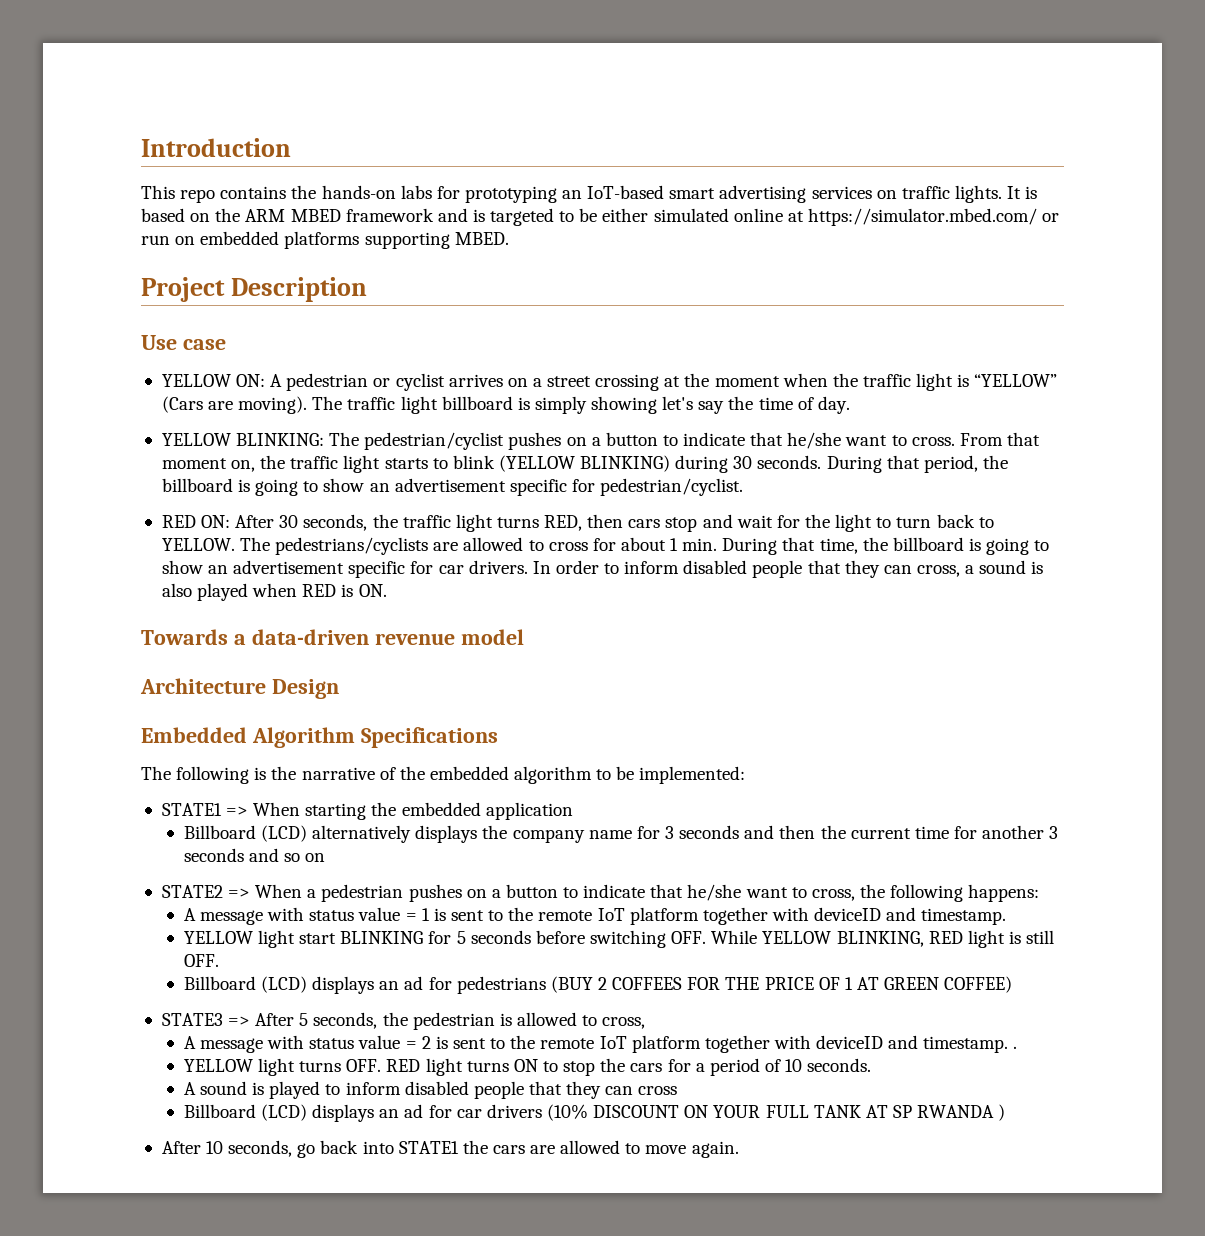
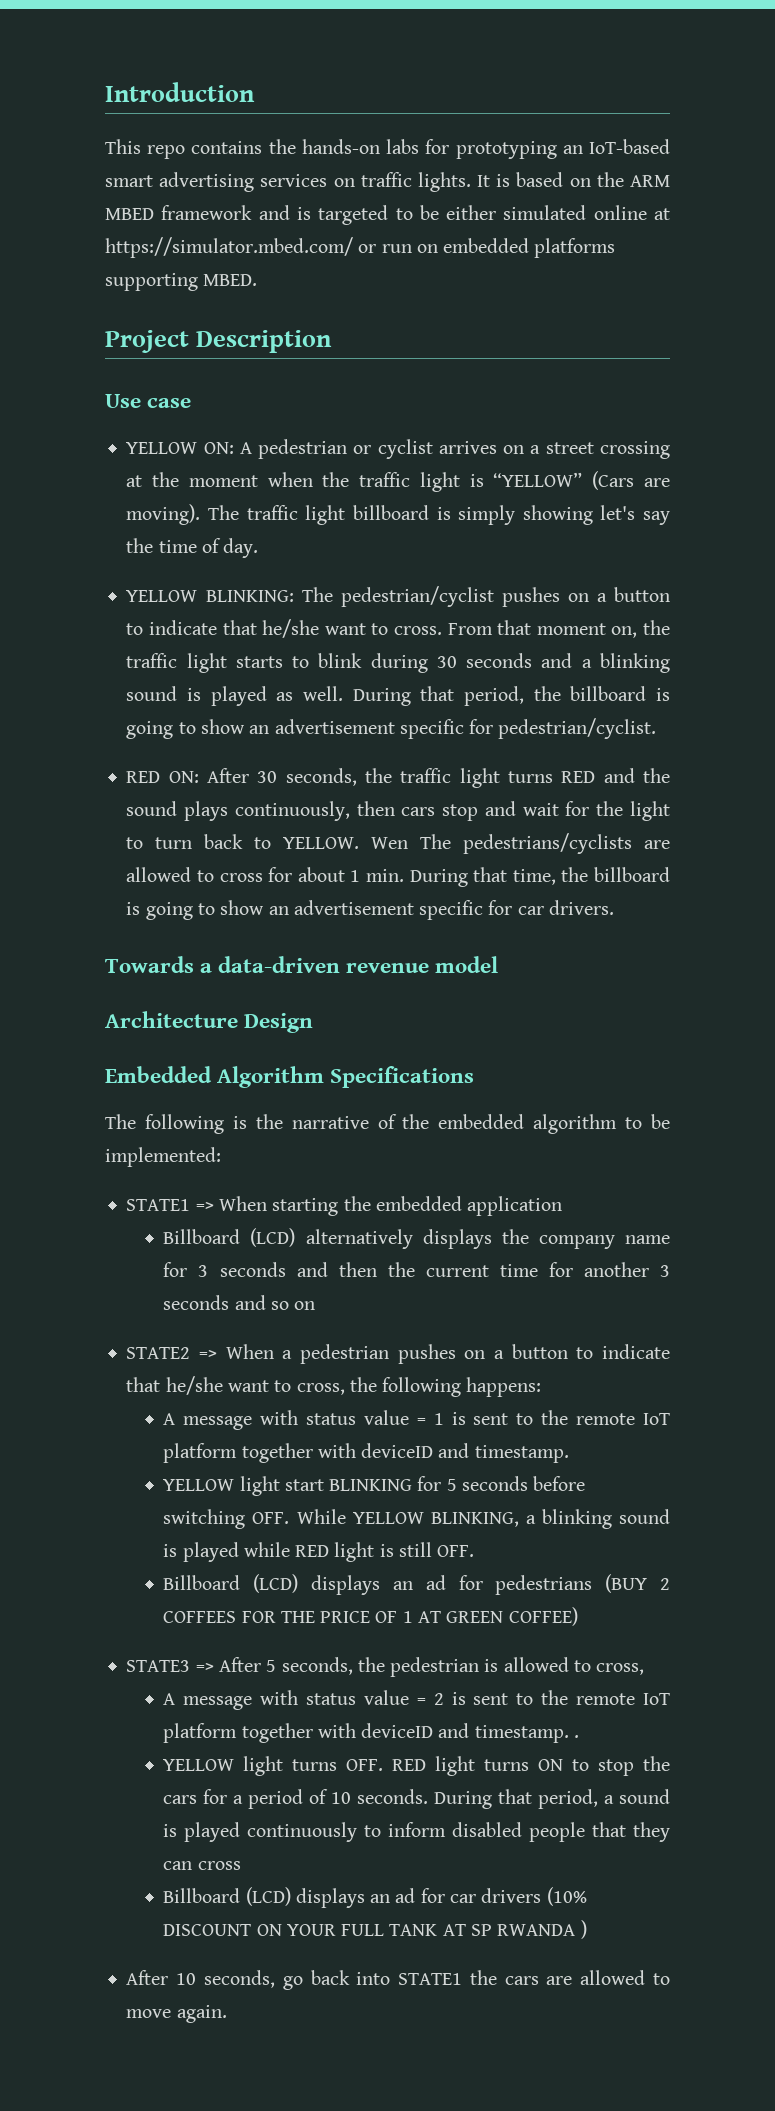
[498,455,822,473] (YELLOW BLINKING) during 30 seconds. -> [370,653,670,673] [126,686,344,706] during 30 seconds and a blinking sound is played as well.
[544,515,583,531] RED, -> [561,768,670,783] [126,801,350,821] RED and the sound plays continuously,
(235, 544) none -> [371,837,409,849] Wen
[532,560,1044,578] [161,583,387,601] In order to inform disabled people that they can cross, a sound is also played when RED is ON. -> (614, 907) none
(924, 939) none -> [525,1509,670,1529] [163,1542,290,1562] a blinking sound is played while
[183,1081,321,1099] // A sound is played -> [434,1789,670,1809] [163,1822,358,1842] During that period, a sound is played continuously

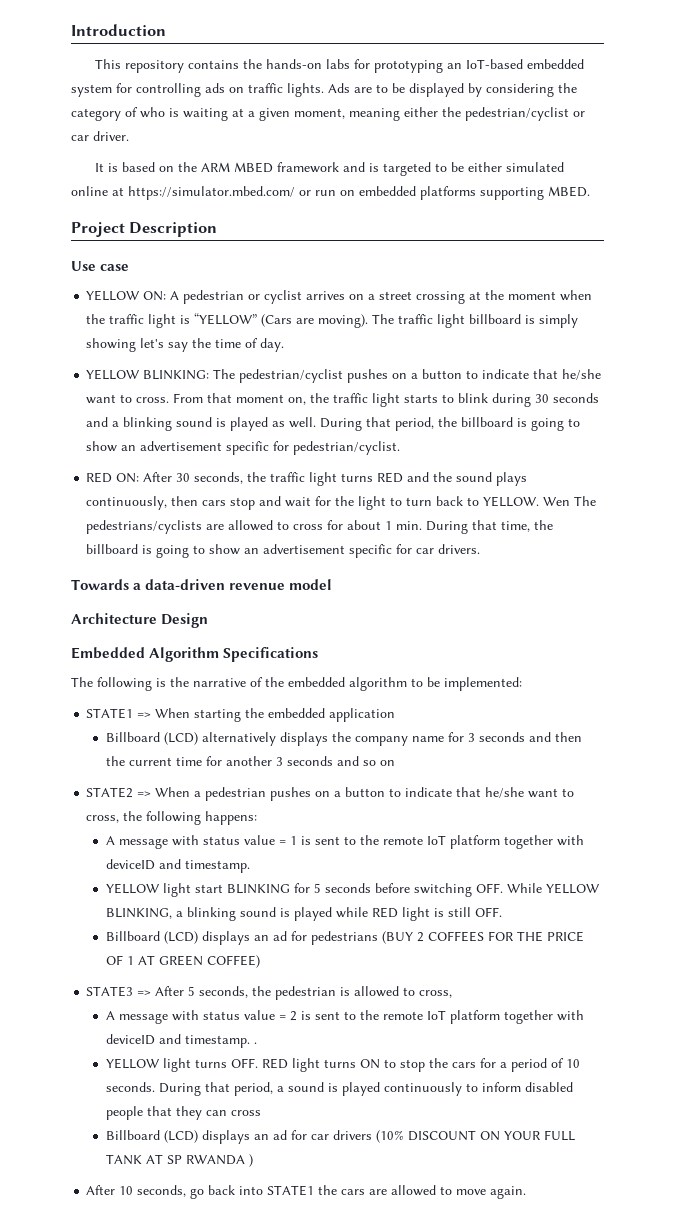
[147,145,186,159] repo -> [124,60,184,73] repository
[105,172,471,192] smart advertising services on traffic lights. -> [526,59,584,69] [71,83,577,97] [71,107,585,121] [71,131,129,141] embedded system for controlling ads on traffic lights. Ads are to be displayed by considering the category of who is waiting at a given moment, meaning either the pedestrian/cyclist or car driver. //

